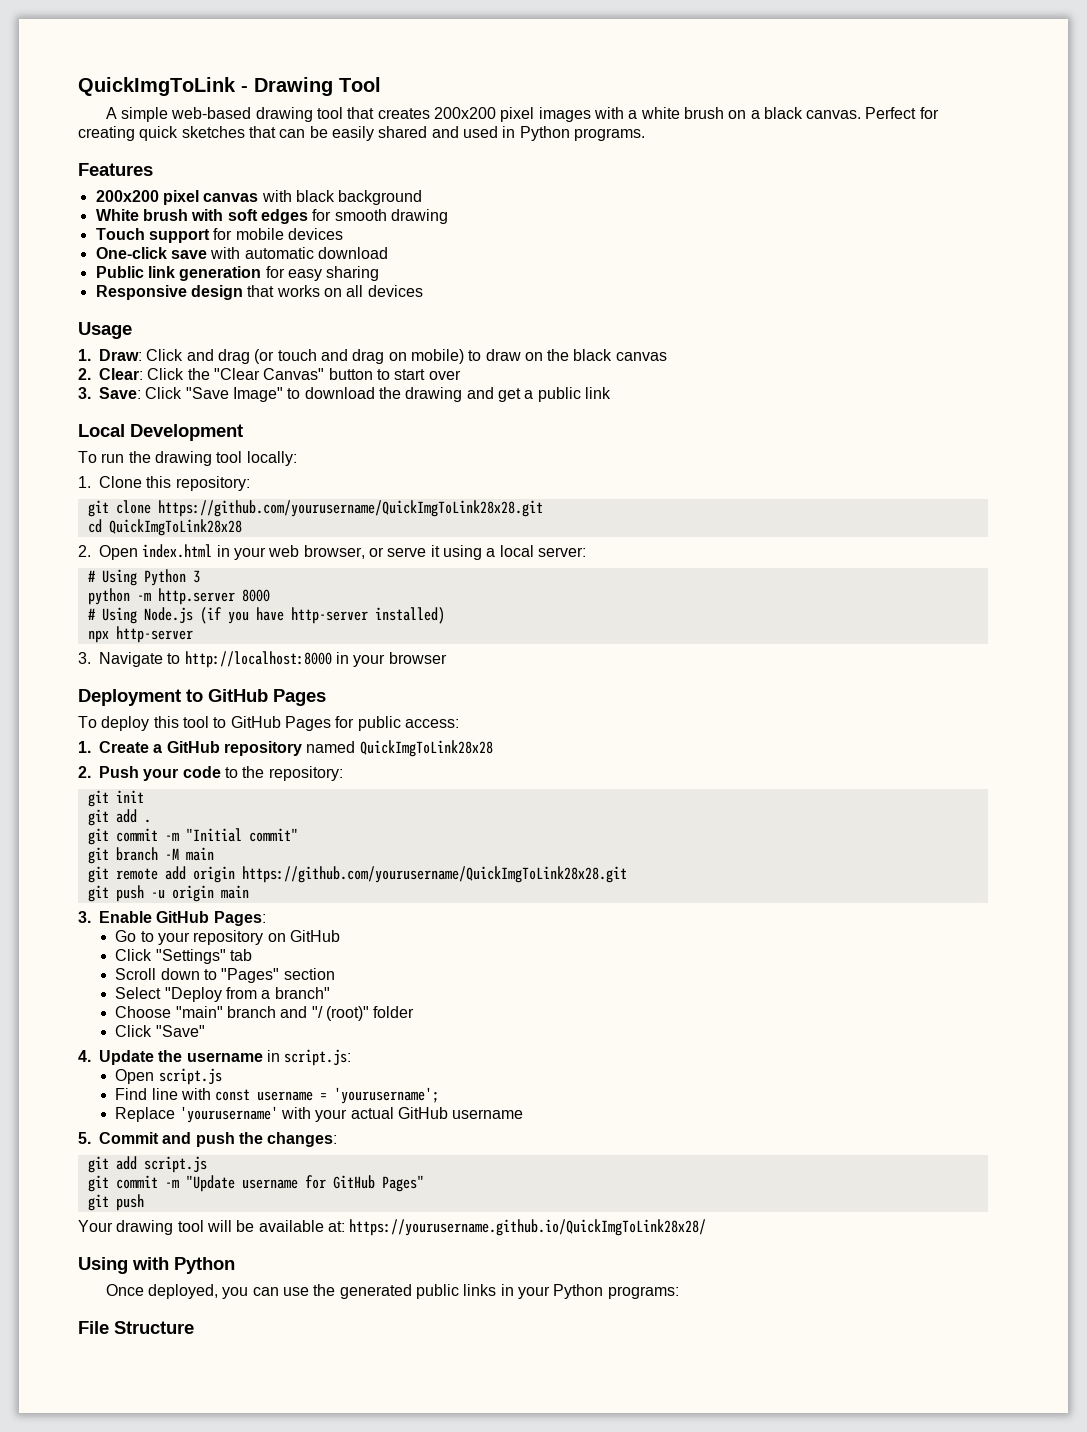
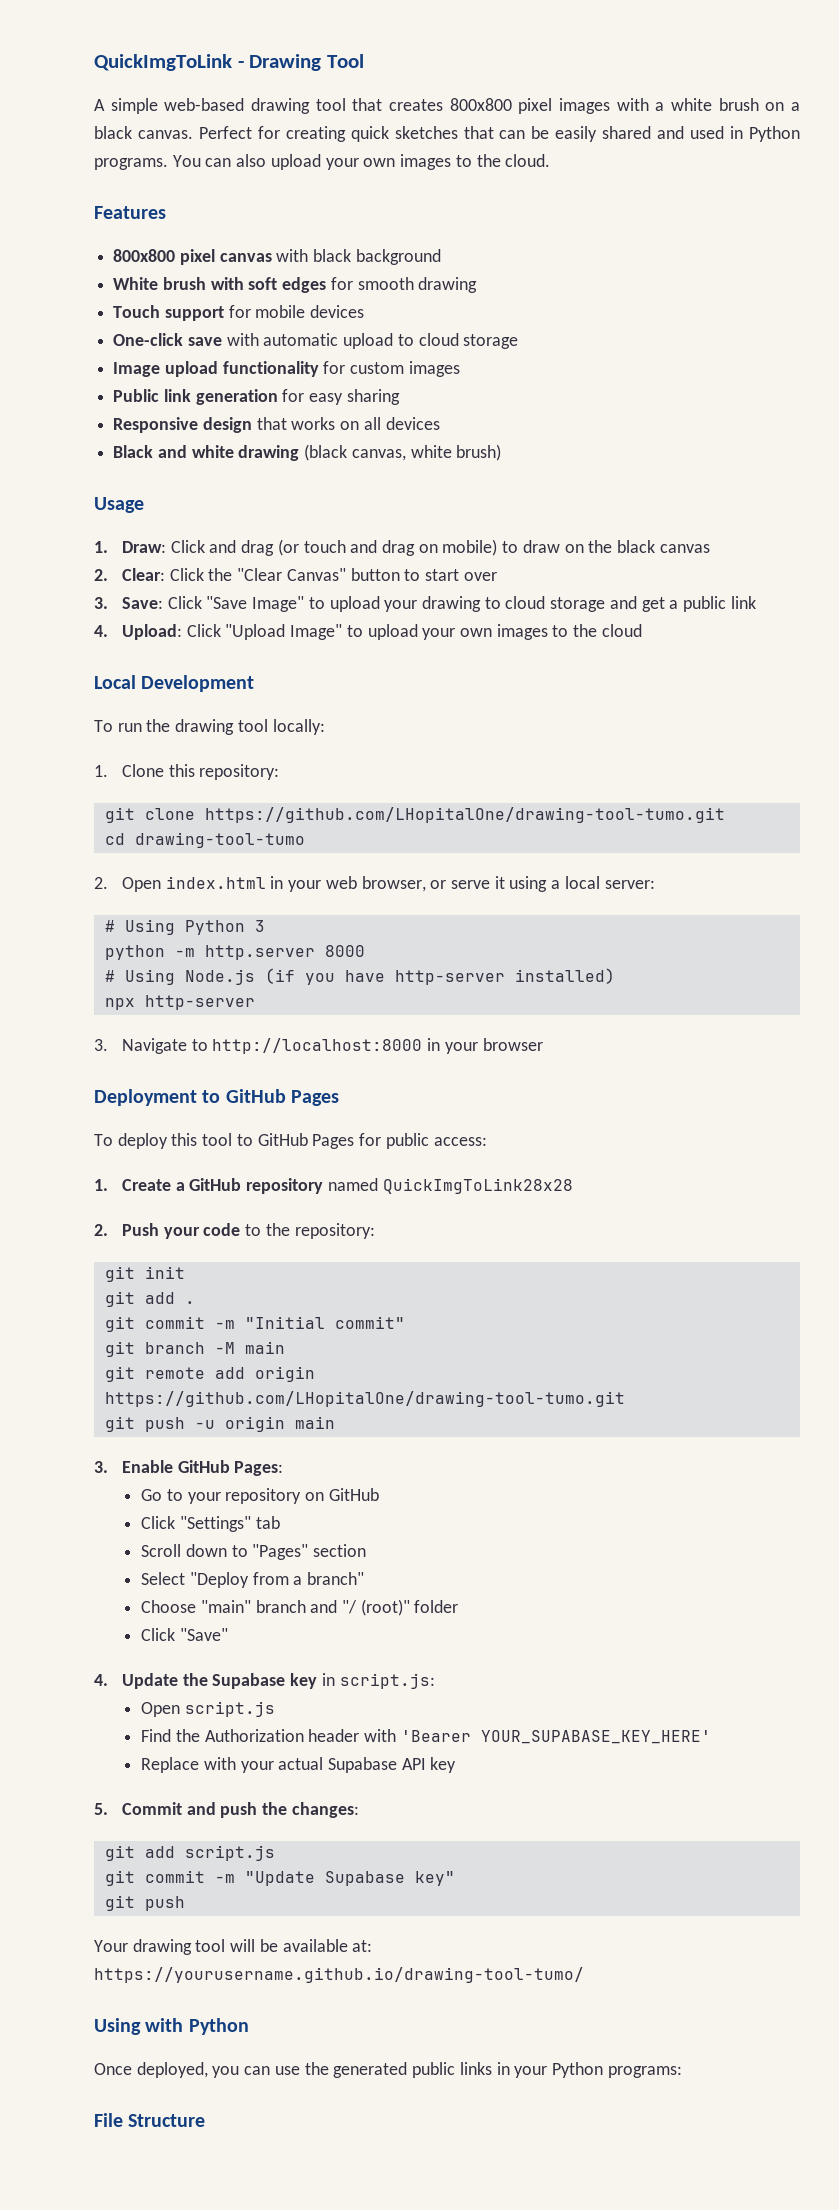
[433,107,496,119] 200x200 -> [449,98,512,111] 800x800
(645, 134) none -> [172,154,551,170] You can also upload your own images to the cloud.
[95,190,159,202] 200x200 -> [113,249,176,262] 800x800
[317,247,388,259] download -> [343,333,519,349] [113,361,460,377] upload to cloud storage // Image upload functionality for custom images
(423, 291) none -> [113,444,502,461] // Black and white drawing (black canvas, white brush)
[304,387,463,402] download the drawing -> [329,596,606,612] upload your drawing to cloud storage
(611, 393) none -> [94,624,642,640] // 4. Upload: Click "Upload Image" to upload your own images to the cloud
[157,500,543,517] https://github.com/yourusername/QuickImgToLink28x28.git -> [204,807,725,823] https://github.com/LHopitalOne/drawing-tool-tumo.git
[108,519,242,536] QuickImgToLink28x28 -> [134,832,305,848] drawing-tool-tumo
[241,866,627,883] https://github.com/yourusername/QuickImgToLink28x28.git -> [104,1391,625,1407] https://github.com/LHopitalOne/drawing-tool-tumo.git
[186,1052,263,1062] username -> [212,1673,318,1689] Supabase key
[151,1087,440,1104] line with const username = 'yourusername'; -> [175,1729,711,1744] the Authorization header with 'Bearer YOUR_SUPABASE_KEY_HERE'
[179,1106,278,1123] 'yourusername' -> (200, 1765) none
[398,1107,524,1119] GitHub username -> [328,1757,457,1773] Supabase API key
[241,1175,424,1192] username for GitHub Pages" -> [324,1871,455,1886] Supabase key"
[349,1219,707,1236] https://yourusername.github.io/QuickImgToLink28x28/ -> [94,1967,584,1983] https://yourusername.github.io/drawing-tool-tumo/

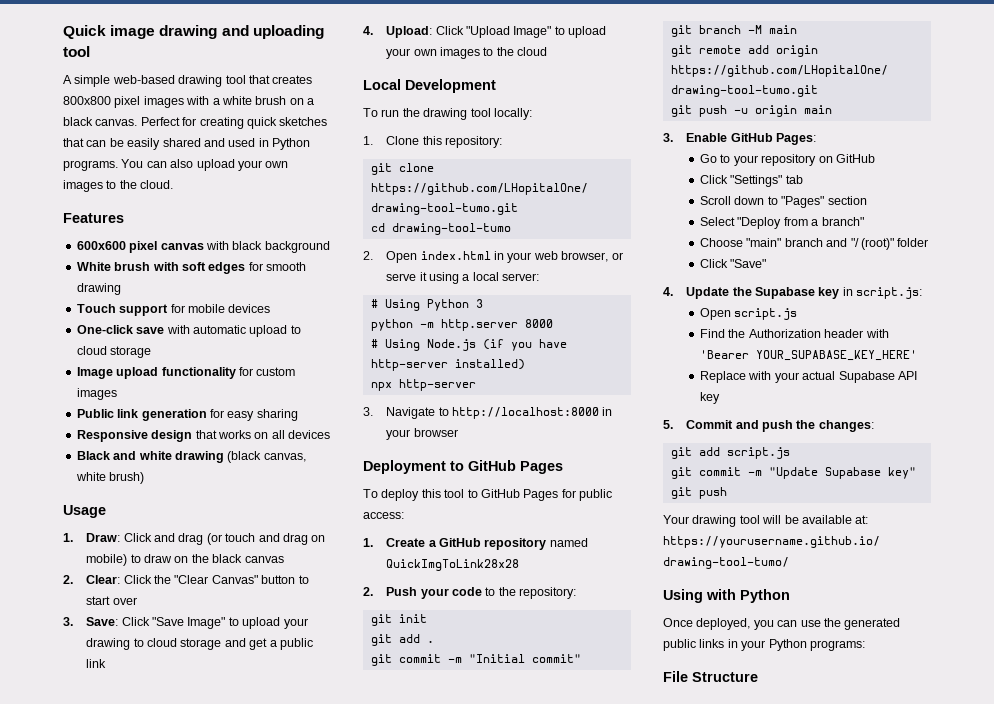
[94,54,364,71] QuickImgToLink - Drawing Tool -> [63,25,324,39] [63,46,90,57] Quick image drawing and uploading tool
[113,249,176,262] 800x800 -> [76,241,126,250] 600x600

